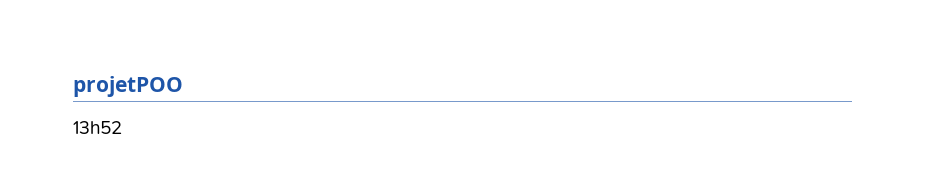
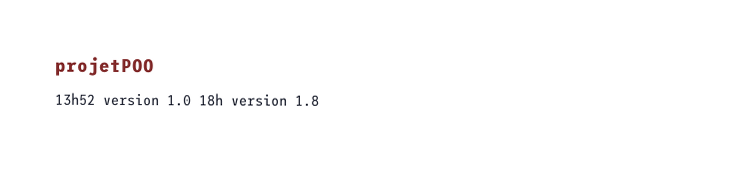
(122, 127) none -> [102,92,319,107] version 1.0 18h version 1.8

